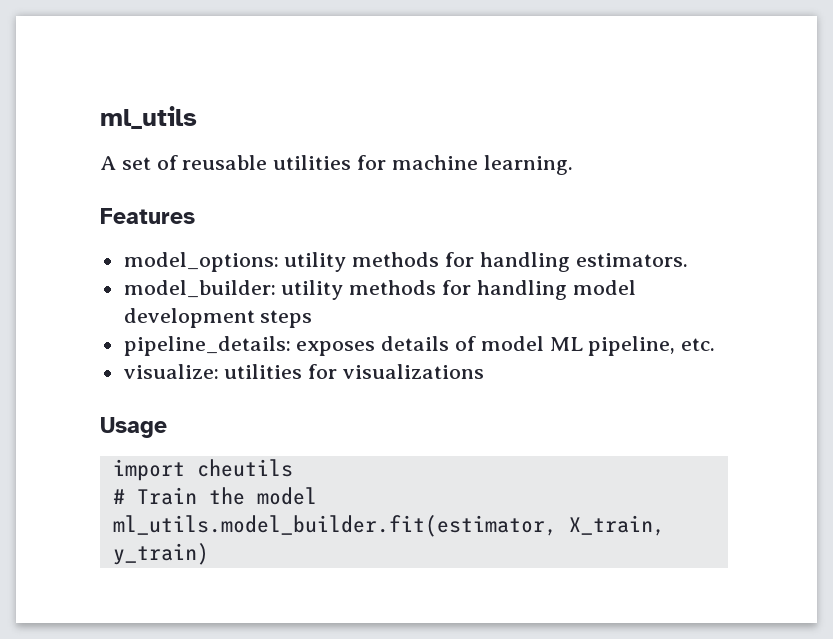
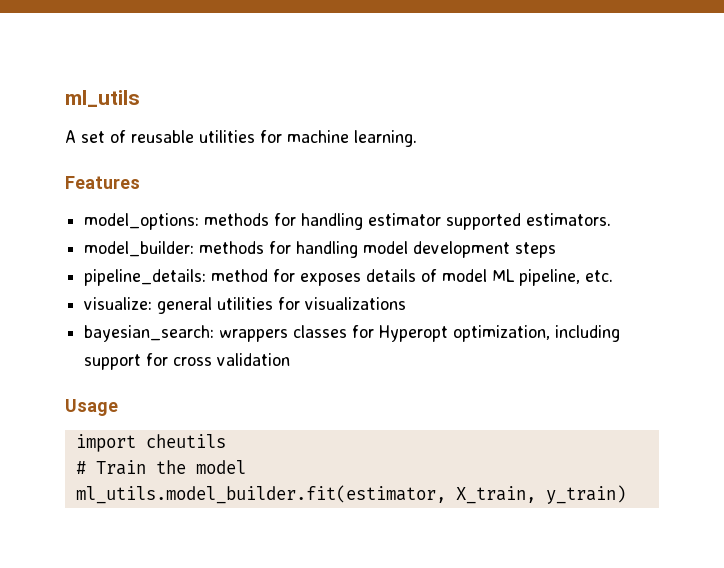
[284,252,570,272] utility methods for handling -> [204,213,522,230] methods for handling estimator supported
[281,280,344,300] utility -> (195, 249) none
(291, 346) none -> [211,269,296,282] method for
(219, 371) none -> [157,297,213,314] general
(485, 371) none -> [84,325,621,342] [84,353,291,370] // bayesian_search: wrappers classes for Hyperopt optimization, including support for cross validation

